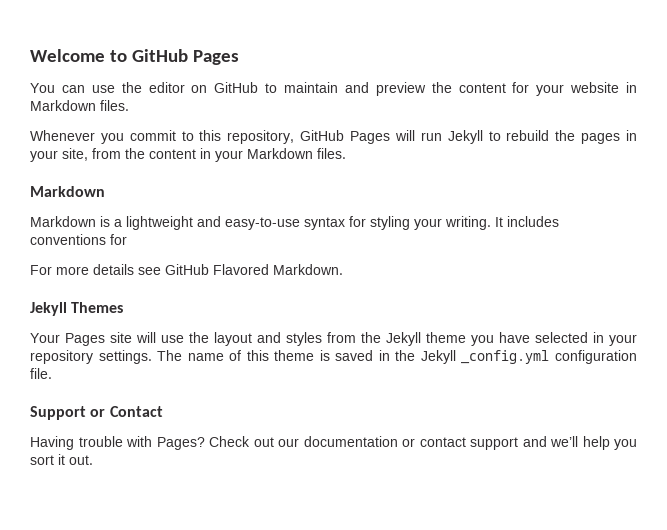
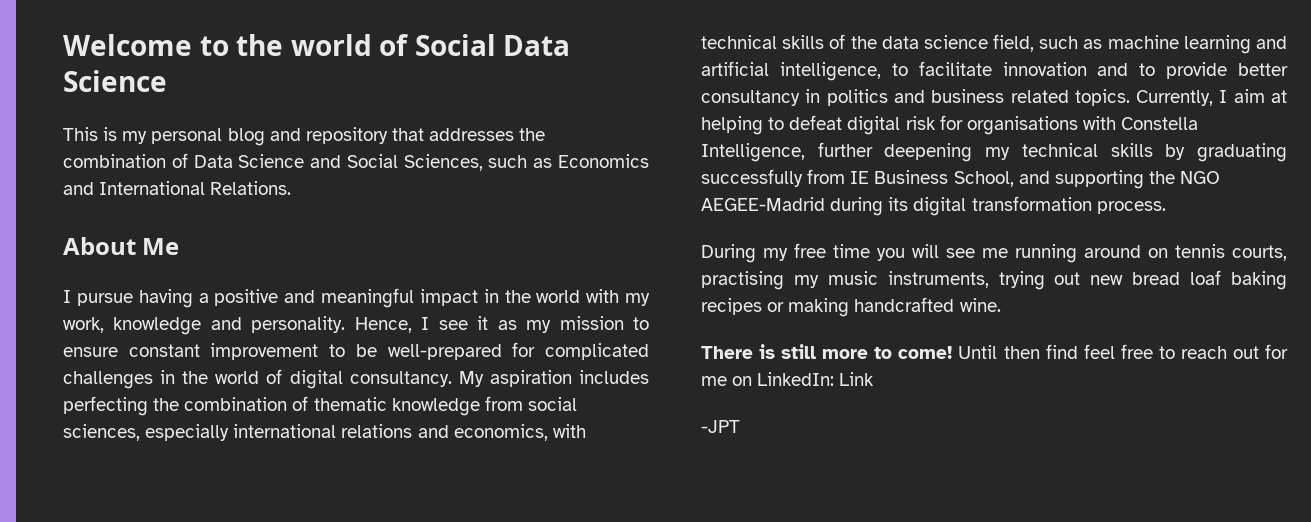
[131,49,239,65] [30,82,637,96] [30,100,129,111] [30,130,638,144] [30,148,346,162] [30,186,105,197] [30,216,559,230] [30,234,127,245] [30,264,343,275] [30,302,124,316] [30,332,637,346] [30,350,638,364] [30,368,52,379] [30,406,163,420] [30,436,637,450] [30,454,93,465] GitHub Pages // You can use the editor on GitHub to maintain and preview the content for your website in Markdown files. // Whenever you commit to this repository, GitHub Pages will run Jekyll to rebuild the pages in your site, from the content in your Markdown files. // Markdown // Markdown is a lightweight and easy-to-use syntax for styling your writing. It includes conventions for // For more details see GitHub Flavored Markdown. // Jekyll Themes // Your Pages site will use the layout and styles from the Jekyll theme you have selected in your repository settings. The name of this theme is saved in the Jekyll _config.yml configuration file. // Support or Contact // Having trouble with Pages? Check out our documentation or contact support and we’ll help you sort it out. -> [236,34,571,56] [63,70,167,92] [63,127,546,146] [63,153,649,171] [63,181,292,195] [63,237,180,255] [63,288,650,308] [63,316,649,335] [63,342,649,360] [63,369,650,389] [63,396,577,416] [63,424,586,441] [701,34,1287,54] [701,61,1288,81] [701,89,1287,106] [701,115,1199,135] [701,142,1287,162] [701,169,1221,189] [701,196,1166,216] [701,243,1287,263] [701,270,1287,290] [701,297,1001,317] [701,344,1288,359] [701,372,875,386] [701,420,740,433] the world of Social Data Science // This is my personal blog and repository that addresses the combination of Data Science and Social Sciences, such as Economics and International Relations. // About Me // I pursue having a positive and meaningful impact in the world with my work, knowledge and personality. Hence, I see it as my mission to ensure constant improvement to be well-prepared for complicated challenges in the world of digital consultancy. My aspiration includes perfecting the combination of thematic knowledge from social sciences, especially international relations and economics, with technical skills of the data science field, such as machine learning and artificial intelligence, to facilitate innovation and to provide better consultancy in politics and business related topics. Currently, I aim at helping to defeat digital risk for organisations with Constella Intelligence, further deepening my technical skills by graduating successfully from IE Business School, and supporting the NGO AEGEE-Madrid during its digital transformation process. // During my free time you will see me running around on tennis courts, practising my music instruments, trying out new bread loaf baking recipes or making handcrafted wine. // There is still more to come! Until then find feel free to reach out for me on LinkedIn: Link // -JPT

